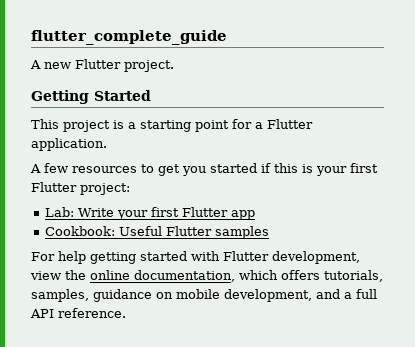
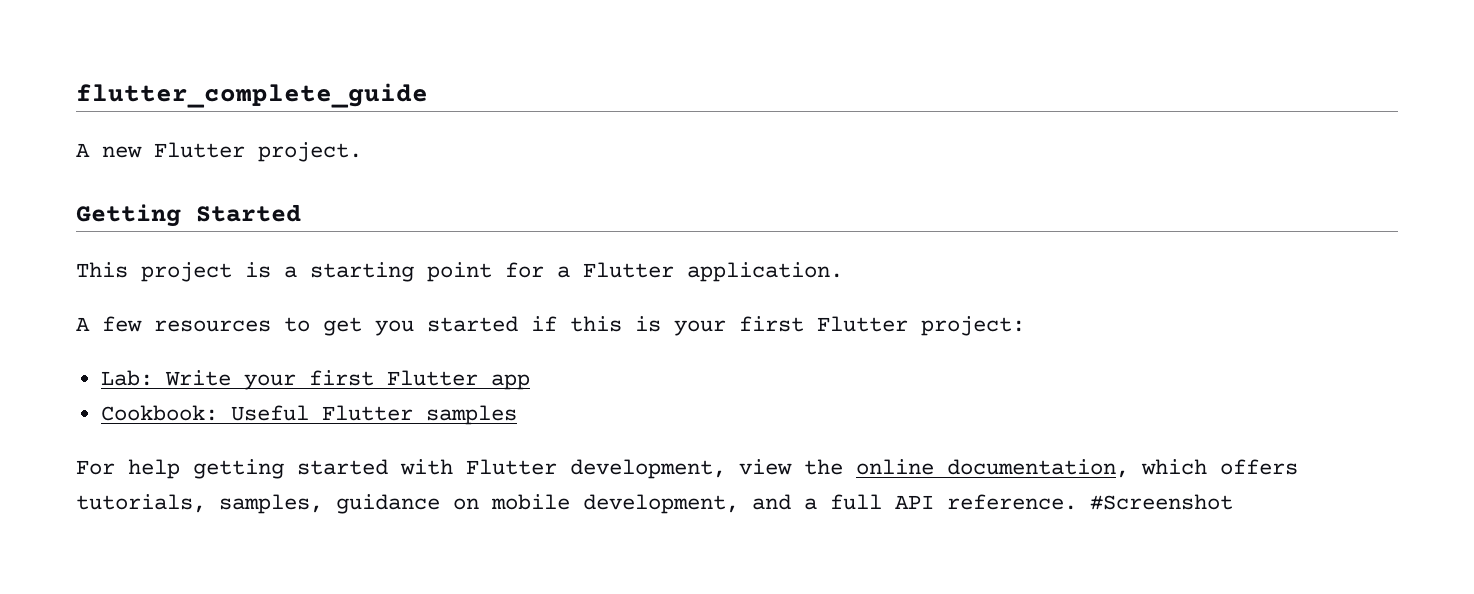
(126, 313) none -> [1090,494,1233,510] #Screenshot

